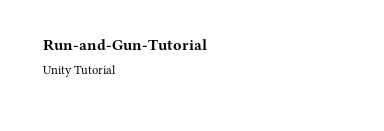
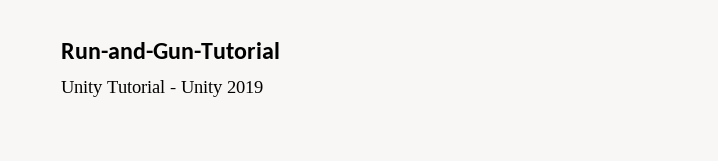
(117, 70) none -> [170,81,263,97] - Unity 2019

